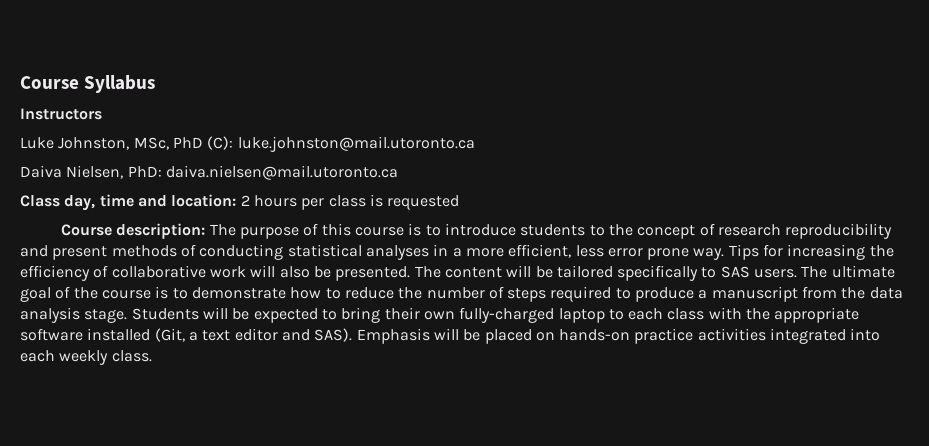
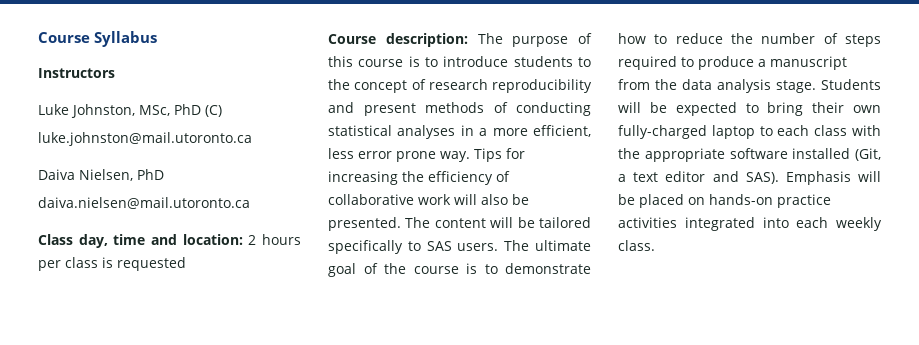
[207,136,234,150] (C): -> [205,105,222,117] (C) //
[127,166,162,177] PhD: -> [137,169,164,180] PhD //

